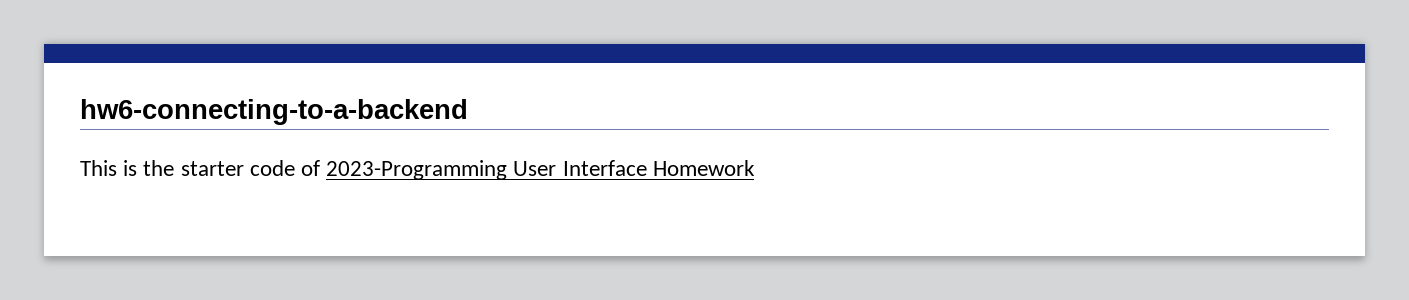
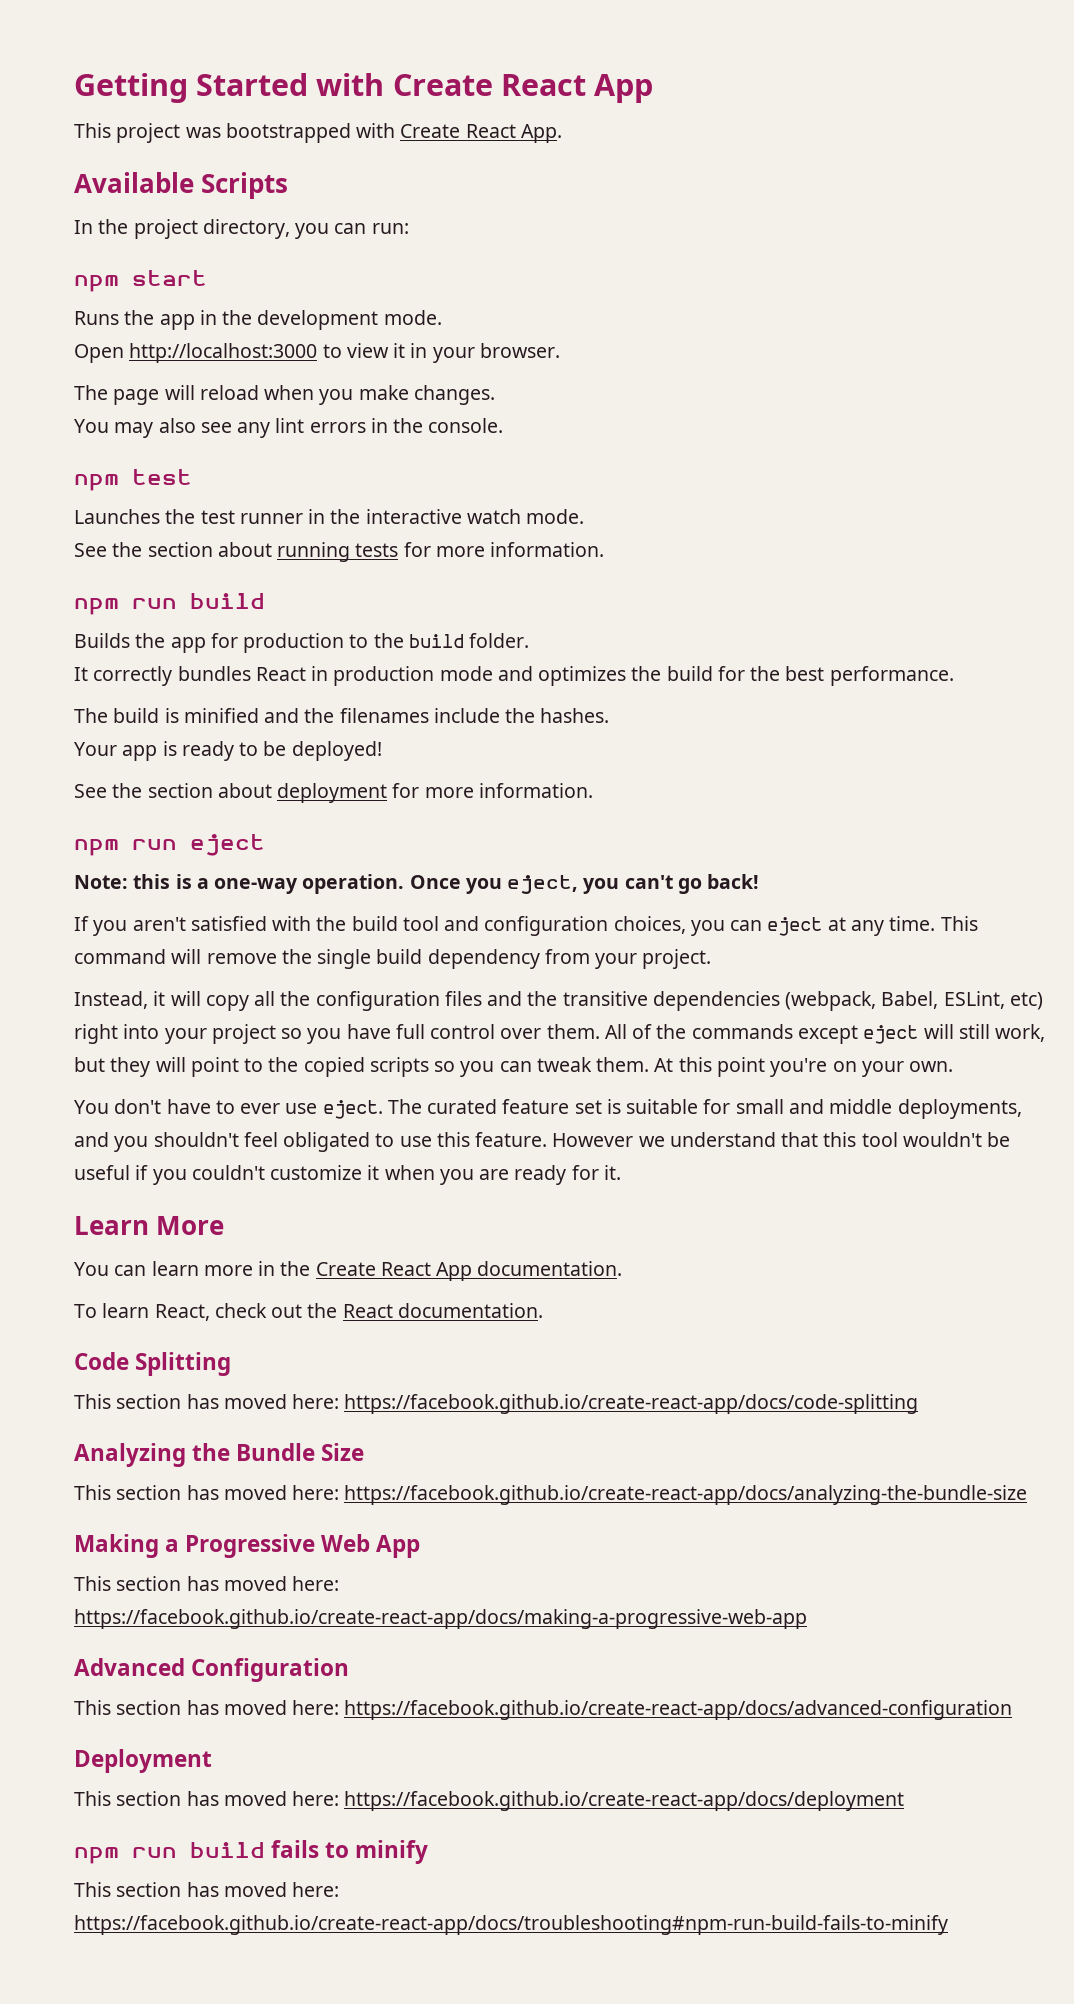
[80,99,468,125] [80,160,755,180] hw6-connecting-to-a-backend // This is the starter code of 2023-Programming User Interface Homework -> [74,73,654,103] [74,123,562,143] [74,172,289,199] [74,219,409,239] [74,270,207,292] [74,310,442,330] [74,343,560,363] [74,385,495,405] [74,418,504,438] [74,469,192,491] [74,509,585,524] [74,542,605,562] [74,593,265,615] [74,633,530,653] [74,666,954,686] [74,708,610,723] [74,741,382,761] [74,783,593,803] [74,834,265,856] [74,874,760,894] [74,916,978,936] [74,949,712,969] [74,991,1043,1011] [74,1024,1046,1044] [74,1057,954,1077] [74,1099,1022,1119] [74,1132,1011,1152] [74,1165,621,1185] [74,1216,225,1235] [74,1261,623,1281] [74,1303,543,1321] [74,1352,232,1376] [74,1394,919,1414] [74,1443,365,1467] [74,1485,1028,1505] [74,1534,421,1558] [74,1576,340,1591] [74,1609,807,1629] [74,1658,350,1682] [74,1700,1013,1720] [74,1749,212,1773] [74,1791,905,1811] [74,1840,429,1864] [74,1882,340,1897] [74,1915,948,1935] Getting Started with Create React App // This project was bootstrapped with Create React App. // Available Scripts // In the project directory, you can run: // npm start // Runs the app in the development mode. // Open http://localhost:3000 to view it in your browser. // The page will reload when you make changes. // You may also see any lint errors in the console. // npm test // Launches the test runner in the interactive watch mode. // See the section about running tests for more information. // npm run build // Builds the app for production to the build folder. // It correctly bundles React in production mode and optimizes the build for the best performance. // The build is minified and the filenames include the hashes. // Your app is ready to be deployed! // See the section about deployment for more information. // npm run eject // Note: this is a one-way operation. Once you eject, you can't go back! // If you aren't satisfied with the build tool and configuration choices, you can eject at any time. This command will remove the single build dependency from your project. // Instead, it will copy all the configuration files and the transitive dependencies (webpack, Babel, ESLint, etc) right into your project so you have full control over them. All of the commands except eject will still work, but they will point to the copied scripts so you can tweak them. At this point you're on your own. // You don't have to ever use eject. The curated feature set is suitable for small and middle deployments, and you shouldn't feel obligated to use this feature. However we understand that this tool wouldn't be useful if you couldn't customize it when you are ready for it. // Learn More // You can learn more in the Create React App documentation. // To learn React, check out the React documentation. // Code Splitting // This section has moved here: https://facebook.github.io/create-react-app/docs/code-splitting // Analyzing the Bundle Size // This section has moved here: https://facebook.github.io/create-react-app/docs/analyzing-the-bundle-size // Making a Progressive Web App // This section has moved here: https://facebook.github.io/create-react-app/docs/making-a-progressive-web-app // Advanced Configuration // This section has moved here: https://facebook.github.io/create-react-app/docs/advanced-configuration // Deployment // This section has moved here: https://facebook.github.io/create-react-app/docs/deployment // npm run build fails to minify // This section has moved here: https://facebook.github.io/create-react-app/docs/troubleshooting#npm-run-build-fails-to-minify

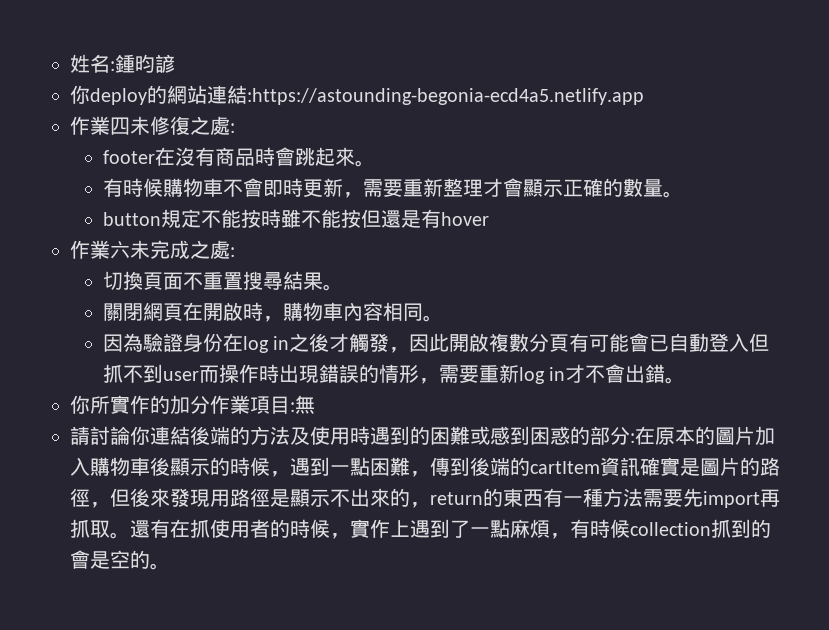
[74,73,654,103] [74,123,562,143] [74,172,289,199] [74,219,409,239] [74,270,207,292] [74,310,442,330] [74,343,560,363] [74,385,495,405] [74,418,504,438] [74,469,192,491] [74,509,585,524] [74,542,605,562] [74,593,265,615] [74,633,530,653] [74,666,954,686] [74,708,610,723] [74,741,382,761] [74,783,593,803] [74,834,265,856] [74,874,760,894] [74,916,978,936] [74,949,712,969] [74,991,1043,1011] [74,1024,1046,1044] [74,1057,954,1077] [74,1099,1022,1119] [74,1132,1011,1152] [74,1165,621,1185] [74,1216,225,1235] [74,1261,623,1281] [74,1303,543,1321] [74,1352,232,1376] [74,1394,919,1414] [74,1443,365,1467] [74,1485,1028,1505] [74,1534,421,1558] [74,1576,340,1591] [74,1609,807,1629] [74,1658,350,1682] [74,1700,1013,1720] [74,1749,212,1773] [74,1791,905,1811] [74,1840,429,1864] [74,1882,340,1897] [74,1915,948,1935] Getting Started with Create React App // This project was bootstrapped with Create React App. // Available Scripts // In the project directory, you can run: // npm start // Runs the app in the development mode. // Open http://localhost:3000 to view it in your browser. // The page will reload when you make changes. // You may also see any lint errors in the console. // npm test // Launches the test runner in the interactive watch mode. // See the section about running tests for more information. // npm run build // Builds the app for production to the build folder. // It correctly bundles React in production mode and optimizes the build for the best performance. // The build is minified and the filenames include the hashes. // Your app is ready to be deployed! // See the section about deployment for more information. // npm run eject // Note: this is a one-way operation. Once you eject, you can't go back! // If you aren't satisfied with the build tool and configuration choices, you can eject at any time. This command will remove the single build dependency from your project. // Instead, it will copy all the configuration files and the transitive dependencies (webpack, Babel, ESLint, etc) right into your project so you have full control over them. All of the commands except eject will still work, but they will point to the copied scripts so you can tweak them. At this point you're on your own. // You don't have to ever use eject. The curated feature set is suitable for small and middle deployments, and you shouldn't feel obligated to use this feature. However we understand that this tool wouldn't be useful if you couldn't customize it when you are ready for it. // Learn More // You can learn more in the Create React App documentation. // To learn React, check out the React documentation. // Code Splitting // This section has moved here: https://facebook.github.io/create-react-app/docs/code-splitting // Analyzing the Bundle Size // This section has moved here: https://facebook.github.io/create-react-app/docs/analyzing-the-bundle-size // Making a Progressive Web App // This section has moved here: https://facebook.github.io/create-react-app/docs/making-a-progressive-web-app // Advanced Configuration // This section has moved here: https://facebook.github.io/create-react-app/docs/advanced-configuration // Deployment // This section has moved here: https://facebook.github.io/create-react-app/docs/deployment // npm run build fails to minify // This section has moved here: https://facebook.github.io/create-react-app/docs/troubleshooting#npm-run-build-fails-to-minify -> [70,54,175,73] [70,85,644,105] [70,116,235,135] [102,147,375,167] [102,178,683,198] [102,209,489,228] [70,240,235,259] [102,271,343,291] [102,302,443,322] [102,333,770,353] [102,364,686,384] [70,395,315,415] [70,426,775,446] [70,457,780,477] [70,488,780,508] [70,519,771,539] [70,550,170,570] 姓名:鍾昀諺 // 你deploy的網站連結:https://astounding-begonia-ecd4a5.netlify.app // 作業四未修復之處: // footer在沒有商品時會跳起來。 // 有時候購物車不會即時更新，需要重新整理才會顯示正確的數量。 // button規定不能按時雖不能按但還是有hover // 作業六未完成之處: // 切換頁面不重置搜尋結果。 // 關閉網頁在開啟時，購物車內容相同。 // 因為驗證身份在log in之後才觸發，因此開啟複數分頁有可能會已自動登入但抓不到user而操作時出現錯誤的情形，需要重新log in才不會出錯。 // 你所實作的加分作業項目:無 // 請討論你連結後端的方法及使用時遇到的困難或感到困惑的部分:在原本的圖片加入購物車後顯示的時候，遇到一點困難，傳到後端的cartItem資訊確實是圖片的路徑，但後來發現用路徑是顯示不出來的，return的東西有一種方法需要先import再抓取。還有在抓使用者的時候，實作上遇到了一點麻煩，有時候collection抓到的會是空的。

